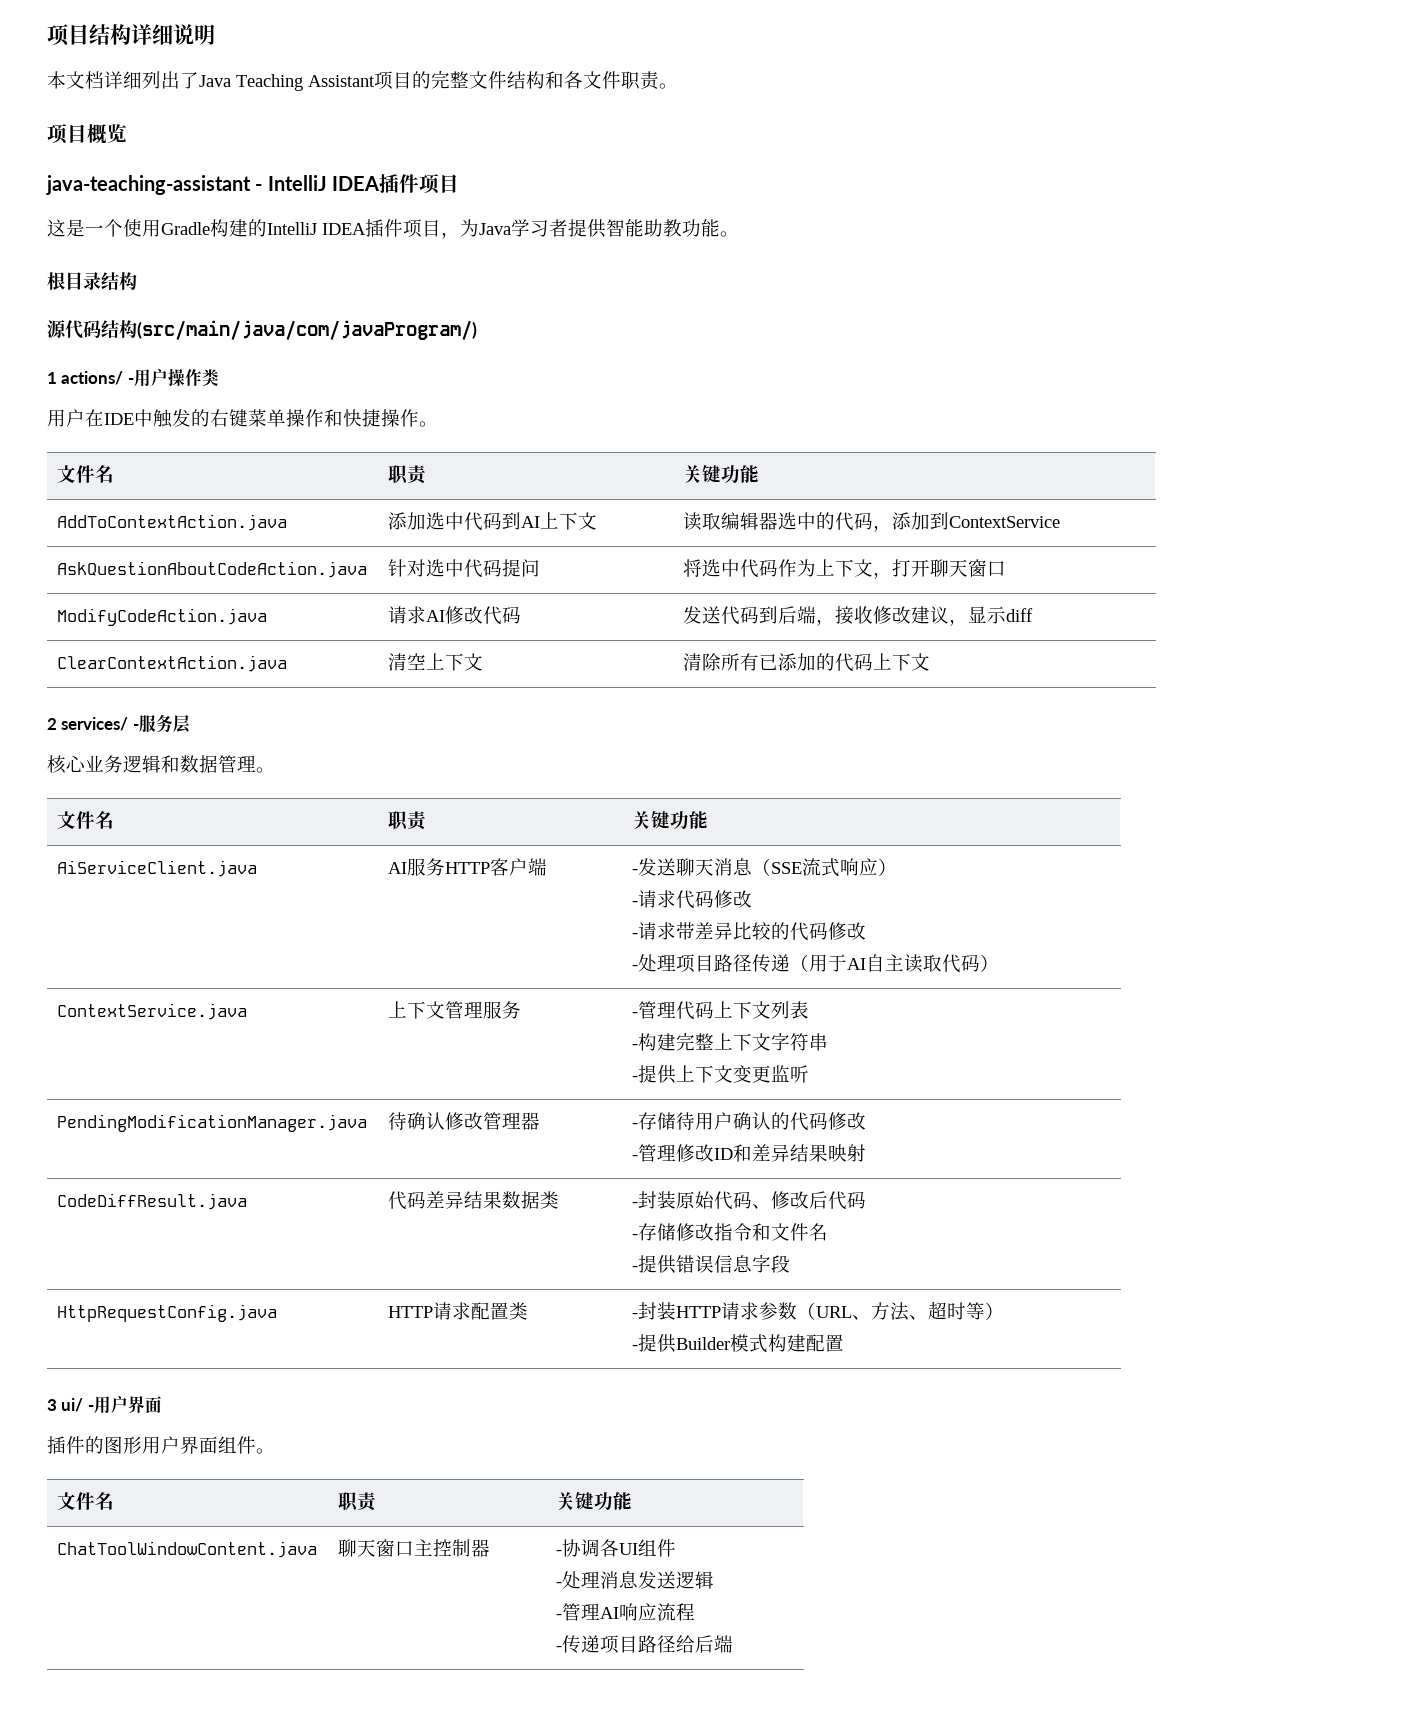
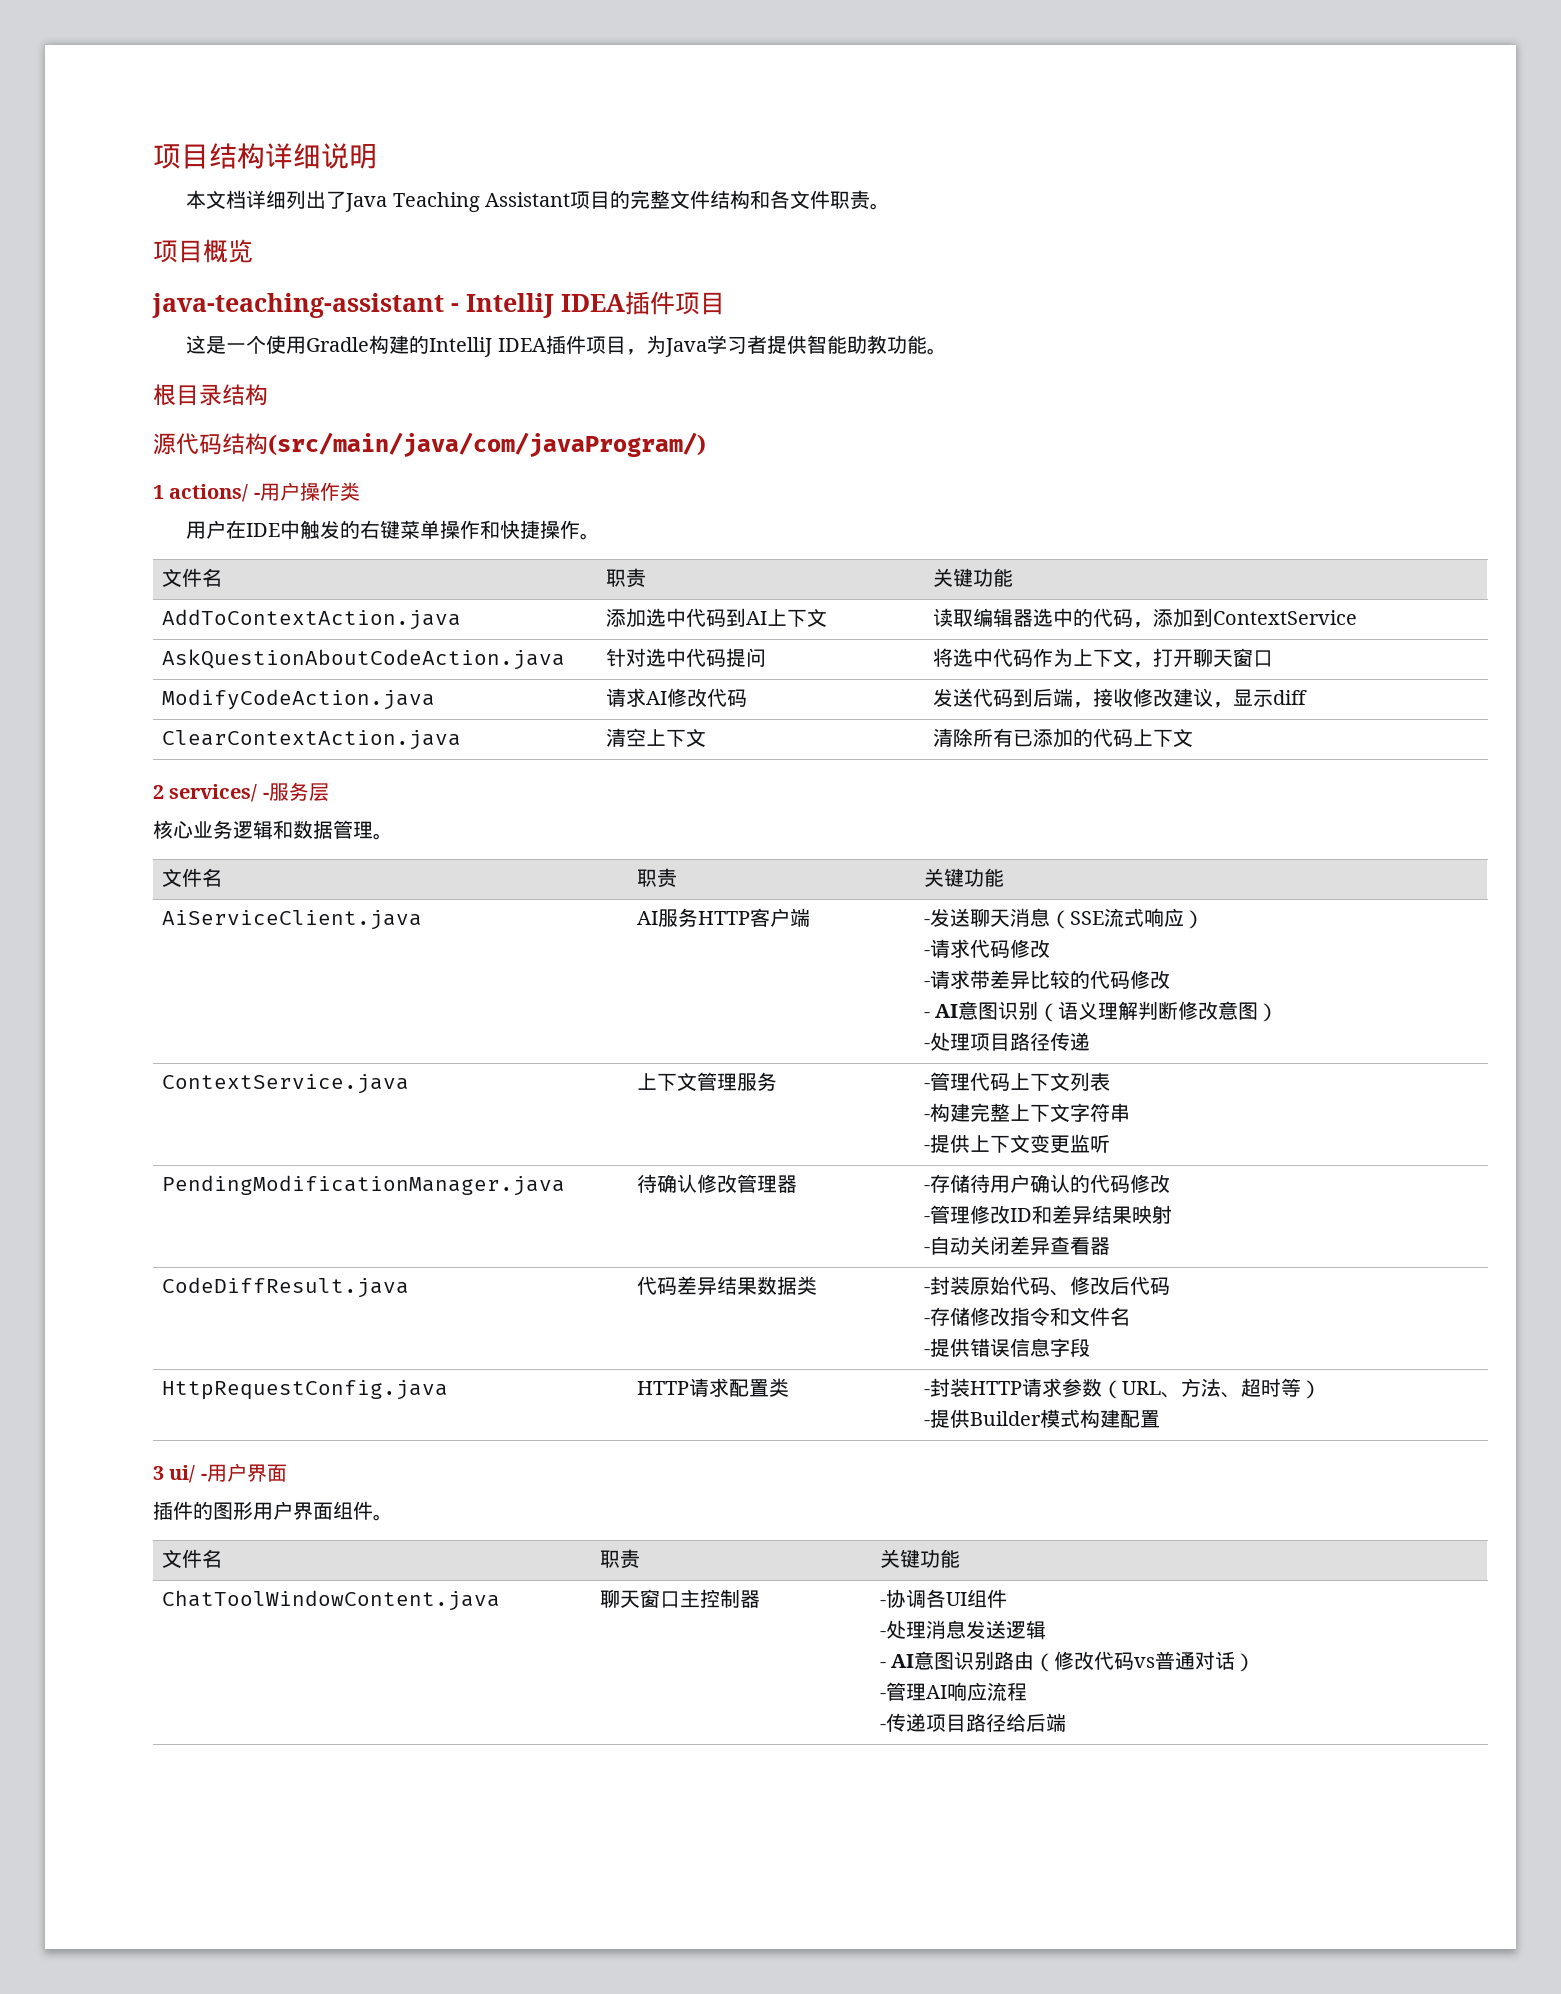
(867, 931) none -> [924,1001,1279,1022] // - AI意图识别（语义理解判断修改意图）
[790,954,1000,973] （用于AI自主读取代码） -> (1091, 1041) none
(867, 1153) none -> [924,1236,1111,1255] // -自动关闭差异查看器
(715, 1580) none -> [880,1651,1256,1672] // - AI意图识别路由（修改代码vs普通对话）

